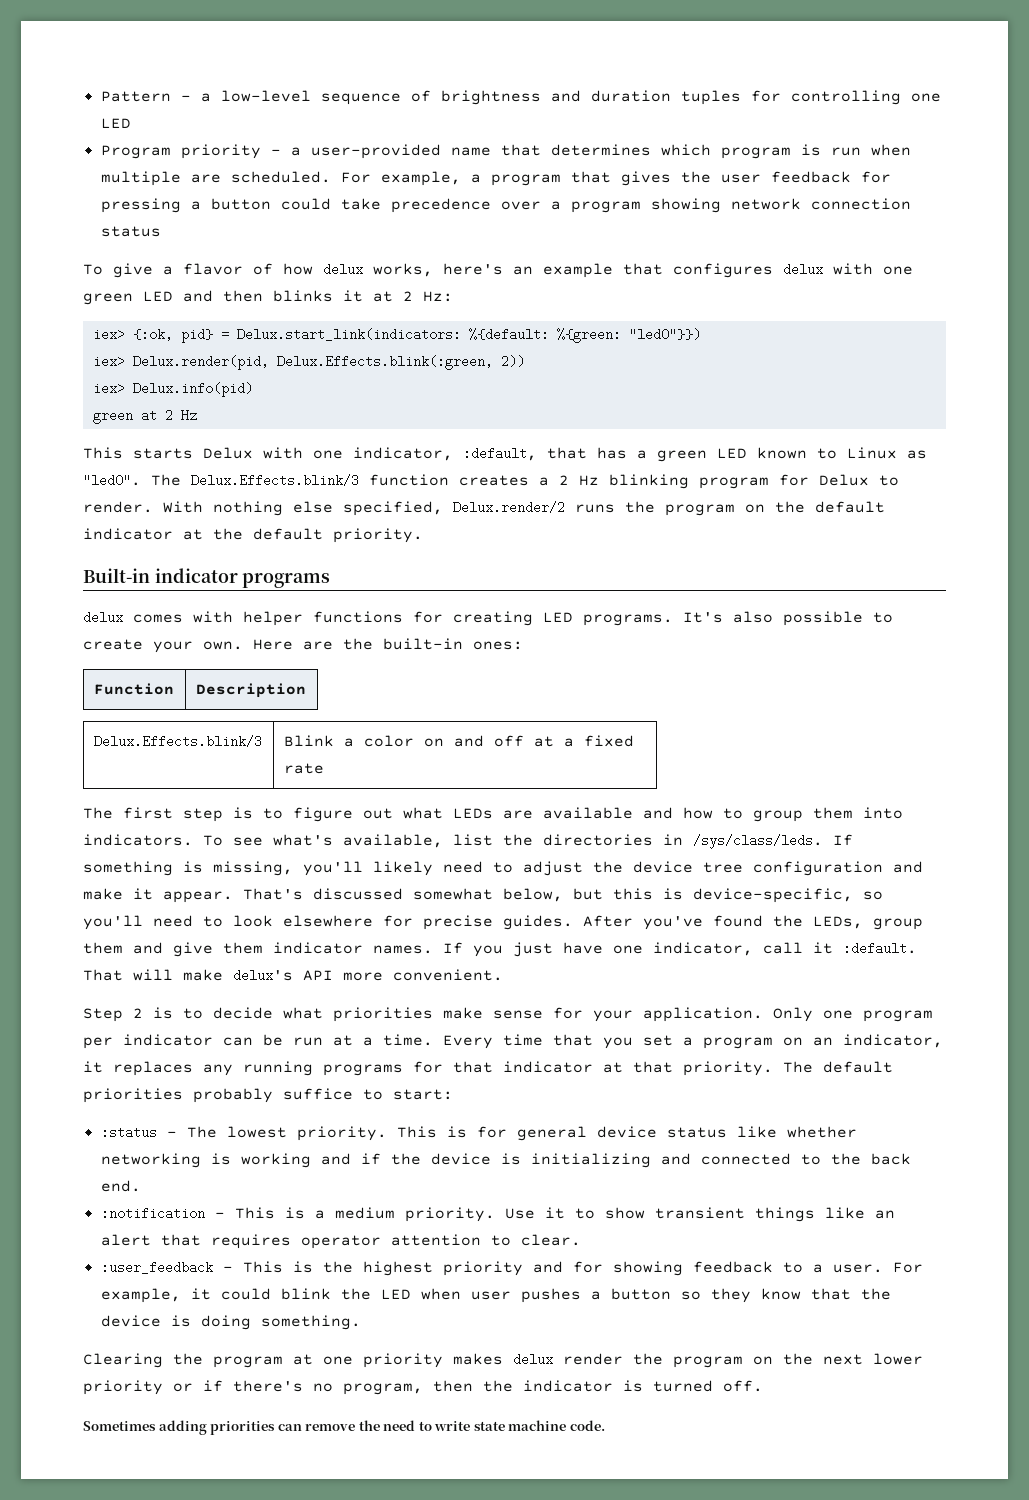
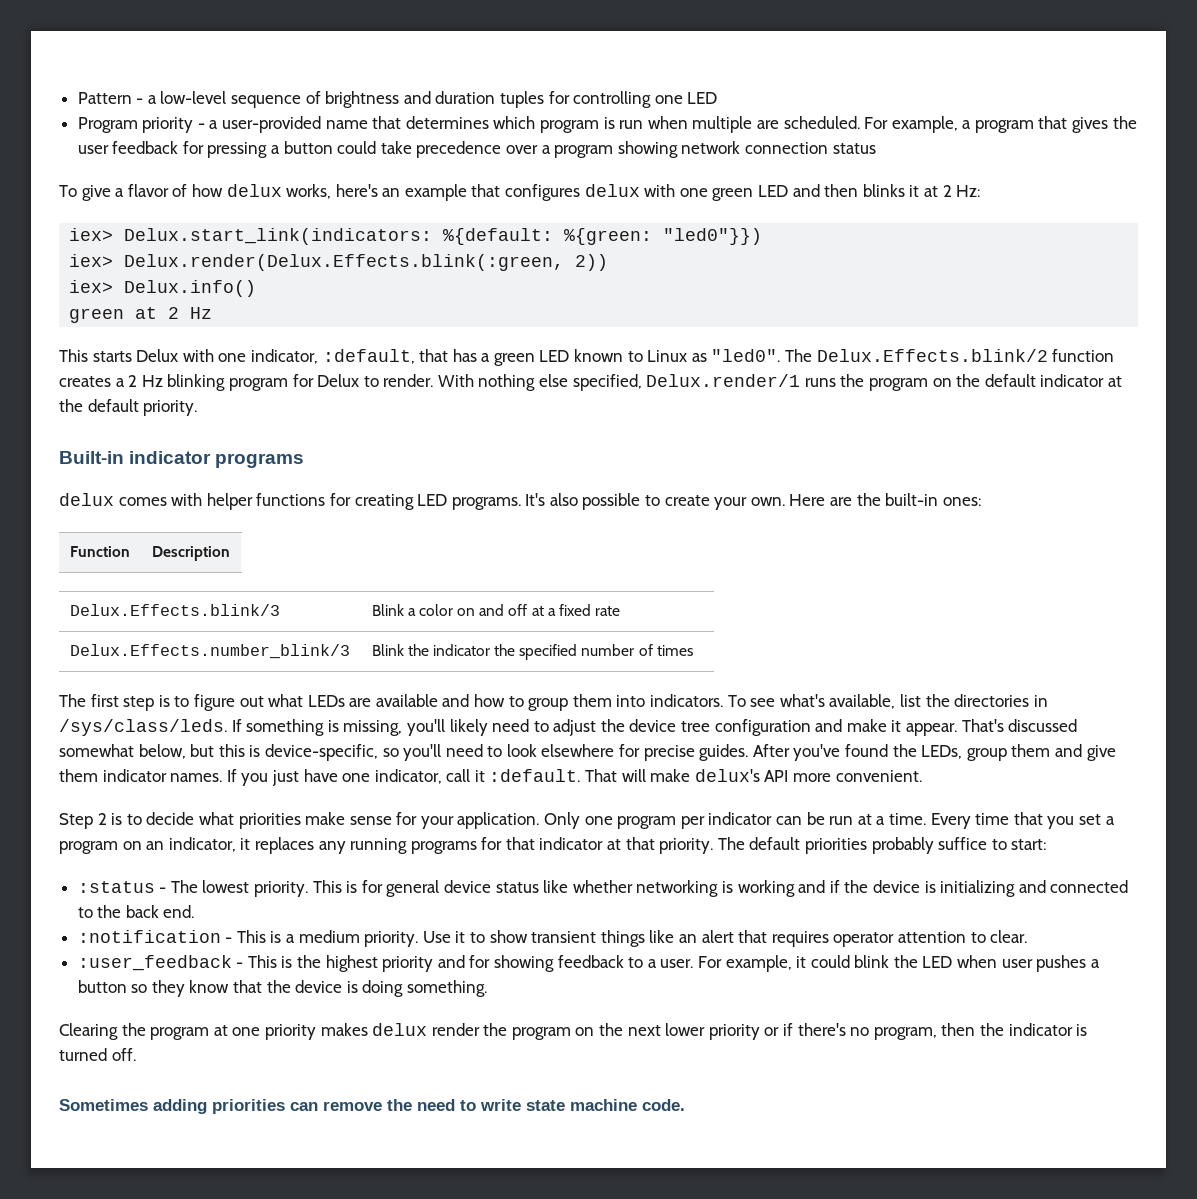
[132,328,229,343] {:ok, pid} = -> (114, 234) none
[132,355,493,370] Delux.render(pid, Delux.Effects.blink(:green, -> [124,254,565,271] Delux.render(Delux.Effects.blink(:green,
[132,382,253,397] Delux.info(pid) -> [124,280,257,297] Delux.info()
[191,474,359,487] Delux.Effects.blink/3 -> [816,349,1048,362] Delux.Effects.blink/2
[453,501,565,514] Delux.render/2 -> [646,374,801,387] Delux.render/1
(324, 768) none -> [69,644,350,659] [371,644,693,660] // Delux.Effects.number_blink/3 | Blink the indicator the specified number of times

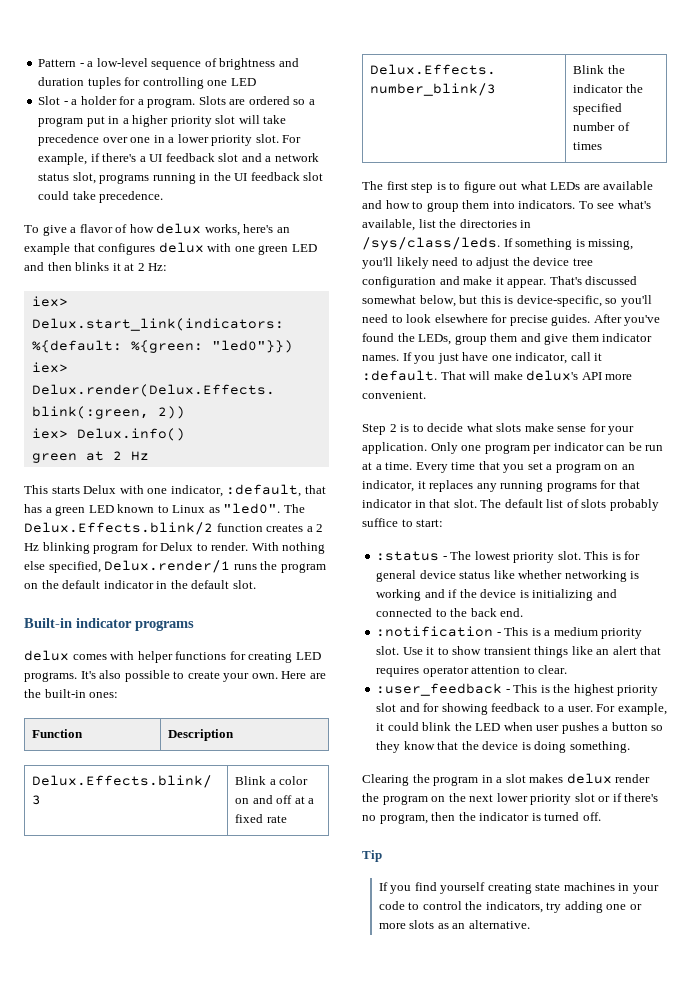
[77,116,1137,133] [77,141,876,158] Program priority - a user-provided name that determines which program is run when multiple are scheduled. For example, a program that gives the user feedback for pressing a button could take precedence over a program showing network connection status -> [38,96,315,108] [38,115,287,127] [38,134,302,146] [38,153,319,165] [38,172,324,184] [38,191,164,203] Slot - a holder for a program. Slots are ordered so a program put in a higher priority slot will take precedence over one in a lower priority slot. For example, if there's a UI feedback slot and a network status slot, programs running in the UI feedback slot could take precedence.
[1107,376,1122,387] [59,399,198,416] at the default priority. -> [156,580,256,589] in the default slot.
[238,813,301,829] priorities -> [496,423,522,432] slots
[607,837,868,854] at that priority. The default priorities -> [414,499,607,508] in that slot. The default list of slots
[254,881,309,897] priority. -> [513,551,581,563] priority slot.
[364,931,419,947] priority. -> [601,628,643,639] [376,646,400,655] priority slot.
(434, 964) none -> [376,703,397,712] slot
[213,1024,316,1040] at one priority -> [481,774,526,783] in a slot
(760, 1032) none -> [574,793,595,802] slot
[59,1099,685,1114] Sometimes adding priorities can remove the need to write state machine code. -> [362,850,382,862] [378,882,659,894] [378,901,642,913] [378,920,530,929] Tip // If you find yourself creating state machines in your code to control the indicators, try adding one or more slots as an alternative.

